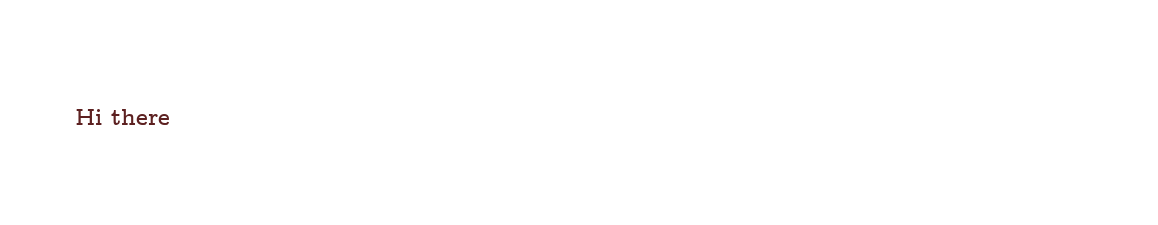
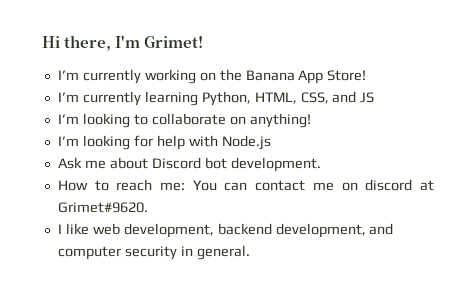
[111,109,170,125] there -> [64,35,204,51] [57,69,367,84] [57,91,375,106] [57,113,311,128] [57,135,271,150] [57,157,321,172] [57,179,434,191] [57,202,148,213] [57,223,394,238] [57,245,250,260] there, I'm Grimet! // I’m currently working on the Banana App Store! // I’m currently learning Python, HTML, CSS, and JS // I’m looking to collaborate on anything! // I’m looking for help with Node.js // Ask me about Discord bot development. // How to reach me: You can contact me on discord at Grimet#9620. // I like web development, backend development, and computer security in general.

